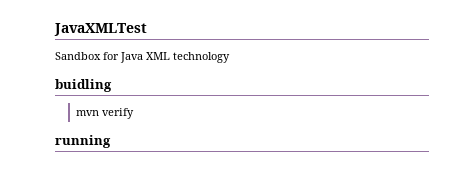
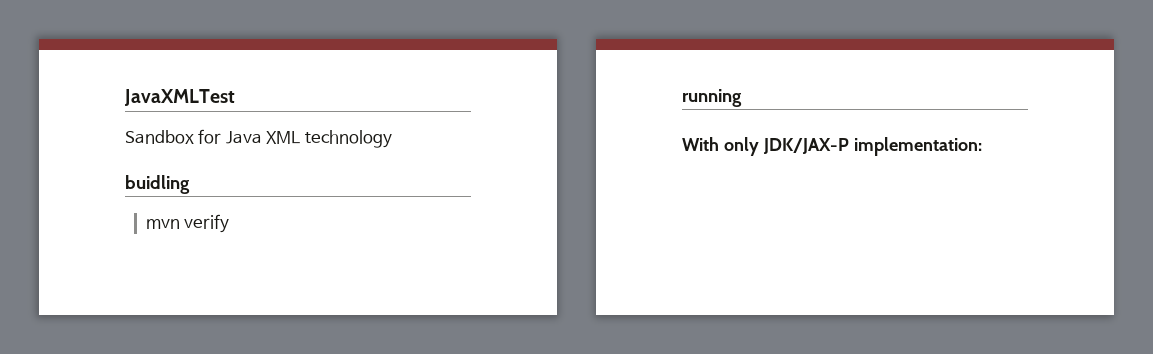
(111, 141) none -> [682,137,982,156] // With only JDK/JAX-P implementation:

